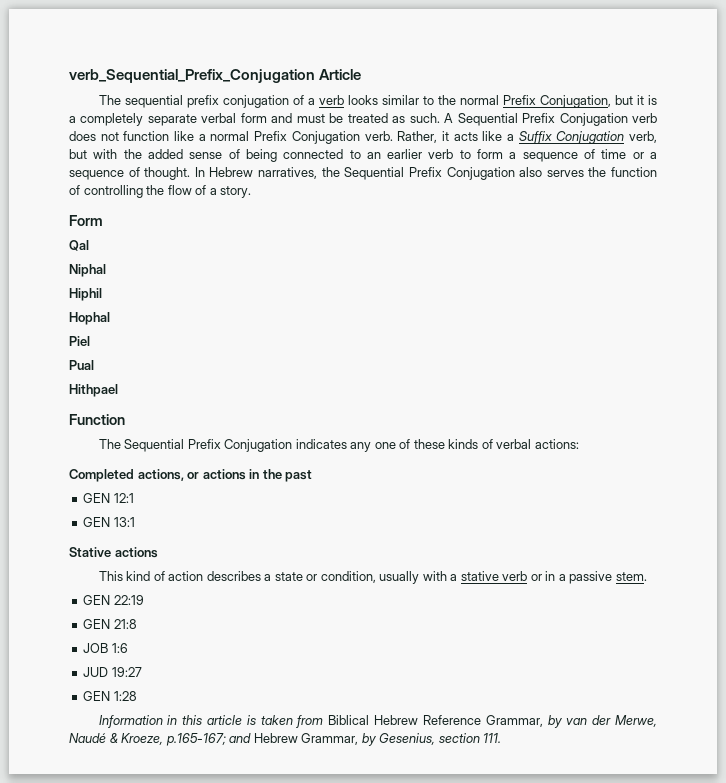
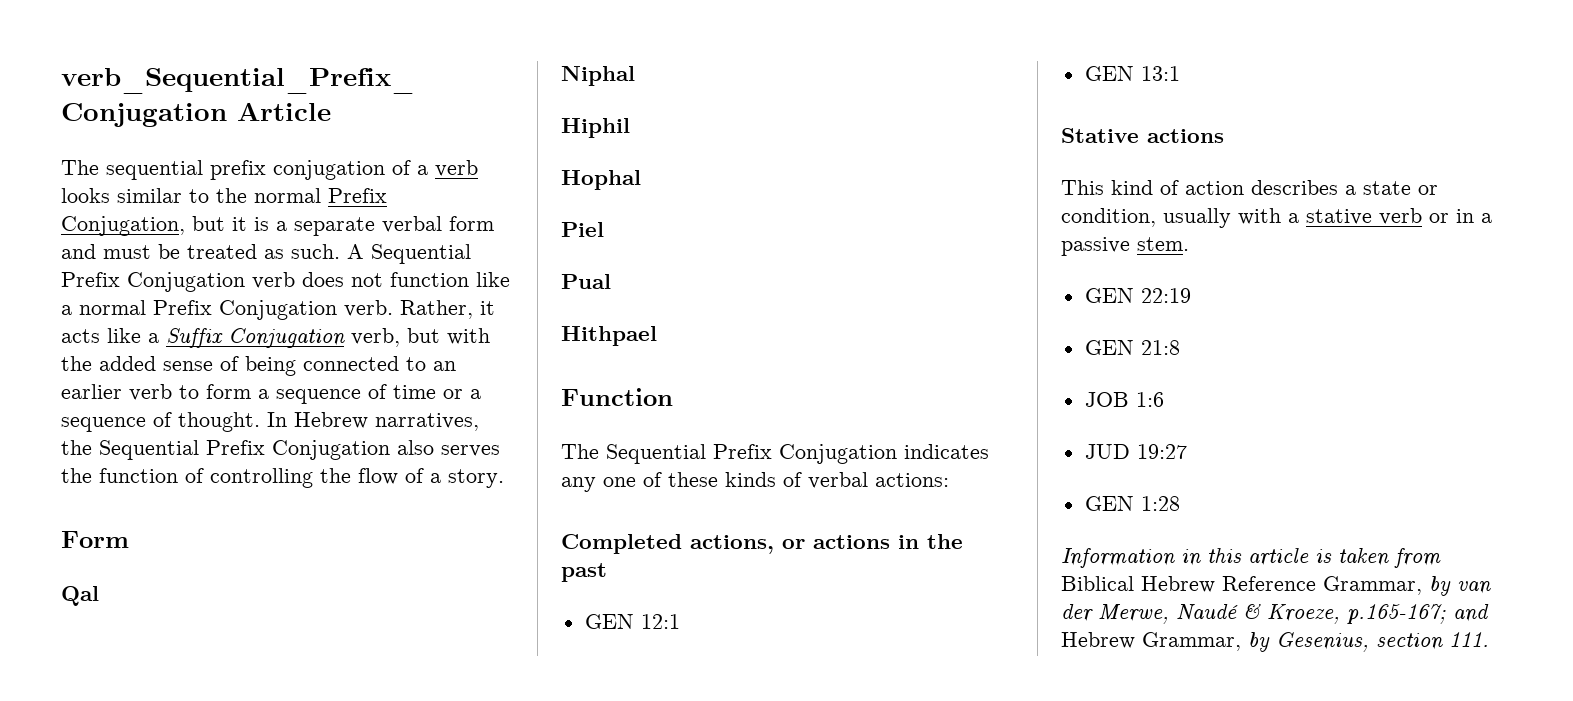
[80,113,144,126] completely -> (287, 226) none

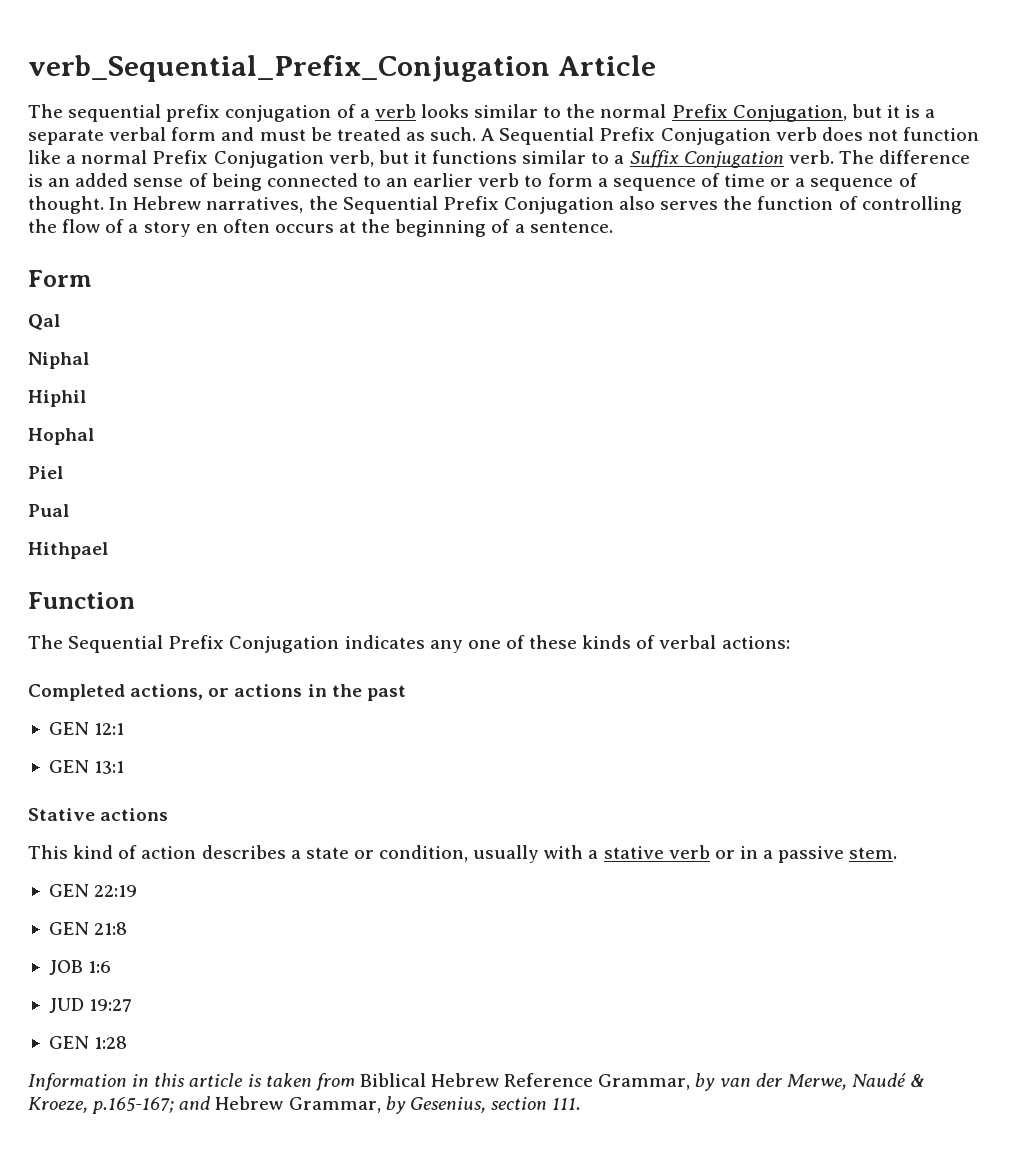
[344,300,495,319] [61,328,490,348] [61,356,92,371] verb. Rather, it acts like a Suffix Conjugation verb, but with the -> [328,150,971,168] [28,174,71,187] verb, but it functions similar to a Suffix Conjugation verb. The difference is an
[448,469,504,488] story. -> [143,219,613,237] story en often occurs at the beginning of a sentence.

